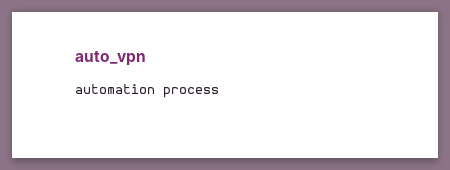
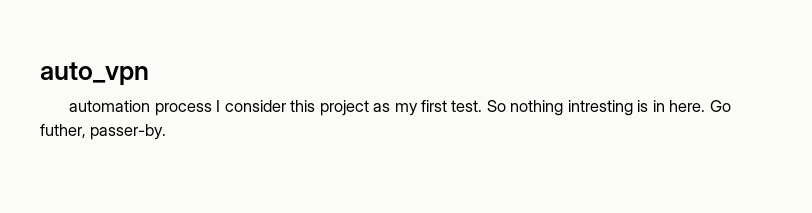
(219, 92) none -> [216,100,731,116] [40,124,167,140] I consider this project as my first test. So nothing intresting is in here. Go futher, passer-by.

